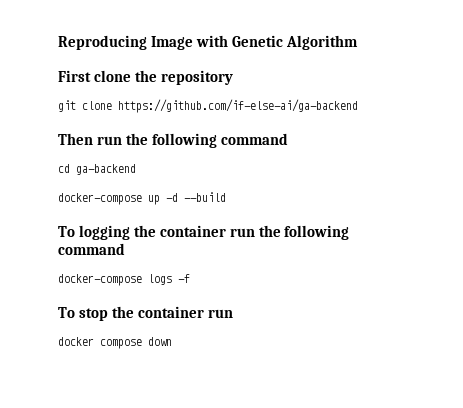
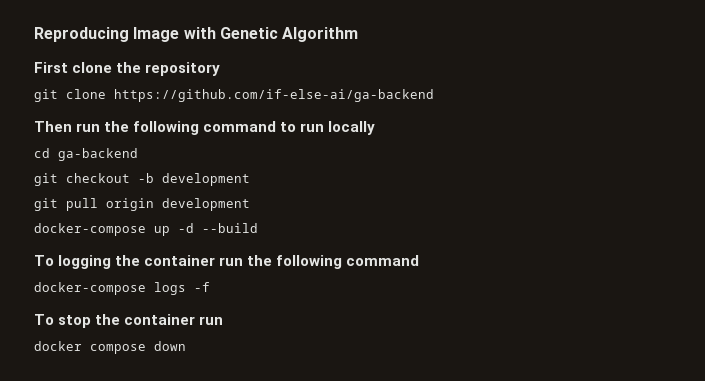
(288, 139) none -> [280,121,376,135] to run locally
(136, 169) none -> [34,173,250,186] [34,198,250,211] // git checkout -b development // git pull origin development

